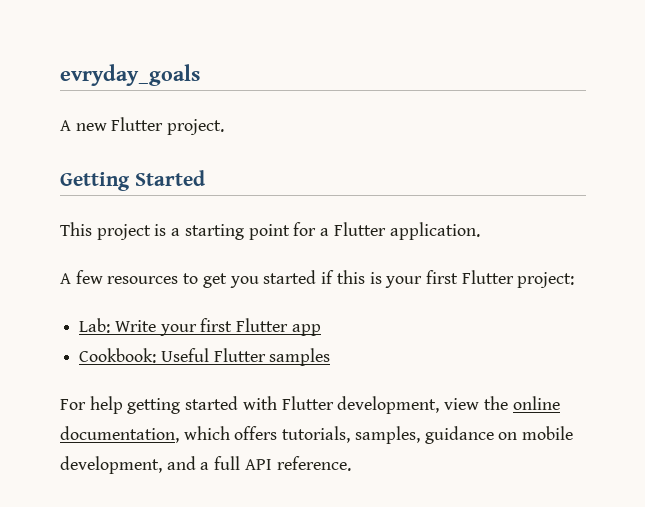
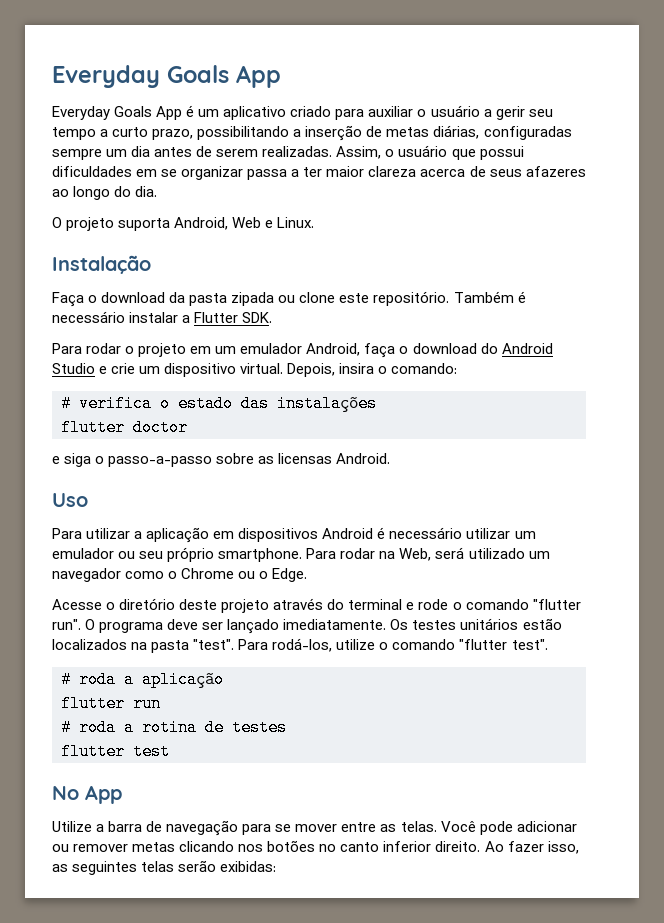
[60,64,200,86] [60,117,225,135] [60,170,205,191] [60,222,480,240] [60,270,575,288] [79,318,321,336] [79,348,331,366] [60,396,560,414] [60,426,574,444] [60,456,351,474] evryday_goals // A new Flutter project. // Getting Started // This project is a starting point for a Flutter application. // A few resources to get you started if this is your first Flutter project: // Lab: Write your first Flutter app // Cookbook: Useful Flutter samples // For help getting started with Flutter development, view the online documentation, which offers tutorials, samples, guidance on mobile development, and a full API reference. -> [52,65,281,88] [52,105,553,120] [52,125,572,141] [52,145,524,160] [52,166,586,180] [52,186,158,200] [52,217,315,231] [52,255,151,274] [52,291,526,307] [52,311,273,323] [52,343,553,358] [52,363,458,377] [61,395,377,412] [61,419,188,436] [52,453,391,467] [52,493,88,507] [52,527,536,543] [52,547,550,562] [52,568,308,582] [52,598,581,613] [52,618,562,634] [52,638,548,653] [61,671,224,688] [61,695,161,712] [61,719,287,736] [61,743,170,760] [52,785,122,804] [52,820,577,836] [52,840,579,854] [52,860,277,875] Everyday Goals App // Everyday Goals App é um aplicativo criado para auxiliar o usuário a gerir seu tempo a curto prazo, possibilitando a inserção de metas diárias, configuradas sempre um dia antes de serem realizadas. Assim, o usuário que possui dificuldades em se organizar passa a ter maior clareza acerca de seus afazeres ao longo do dia. // O projeto suporta Android, Web e Linux. // Instalação // Faça o download da pasta zipada ou clone este repositório. Também é necessário instalar a Flutter SDK. // Para rodar o projeto em um emulador Android, faça o download do Android Studio e crie um dispositivo virtual. Depois, insira o comando: // # verifica o estado das instalações // flutter doctor // e siga o passo-a-passo sobre as licensas Android. // Uso // Para utilizar a aplicação em dispositivos Android é necessário utilizar um emulador ou seu próprio smartphone. Para rodar na Web, será utilizado um navegador como o Chrome ou o Edge. // Acesse o diretório deste projeto através do terminal e rode o comando "flutter run". O programa deve ser lançado imediatamente. Os testes unitários estão localizados na pasta "test". Para rodá-los, utilize o comando "flutter test". // # roda a aplicação // flutter run // # roda a rotina de testes // flutter test // No App // Utilize a barra de navegação para se mover entre as telas. Você pode adicionar ou remover metas clicando nos botões no canto inferior direito. Ao fazer isso, as seguintes telas serão exibidas:

